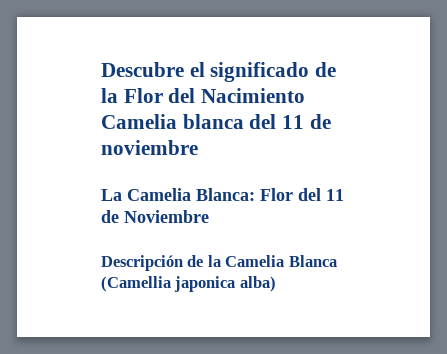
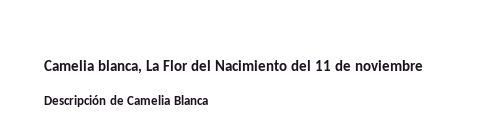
[101,62,337,82] [101,88,118,103] Descubre el significado de la -> [44,60,160,74] Camelia blanca, La
[101,114,244,129] Camelia blanca -> (288, 65) none
[101,188,344,201] [101,210,209,223] // La Camelia Blanca: Flor del 11 de Noviembre -> (424, 65) none
[207,255,221,267] la -> (124, 100) none
[101,276,276,292] (Camellia japonica alba) -> (208, 100) none

